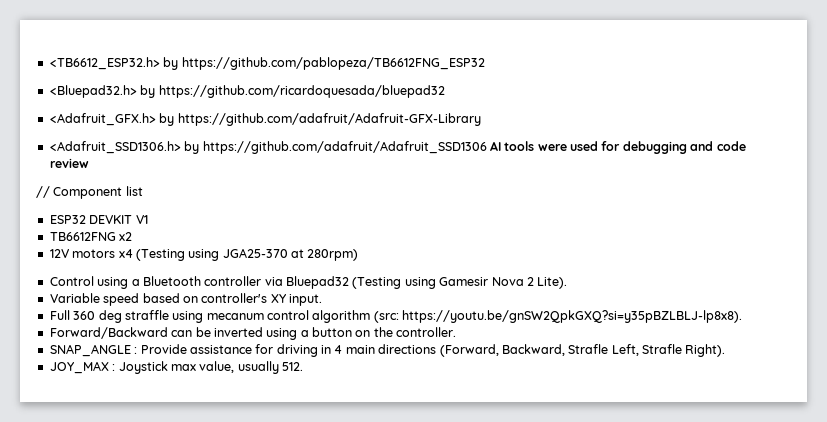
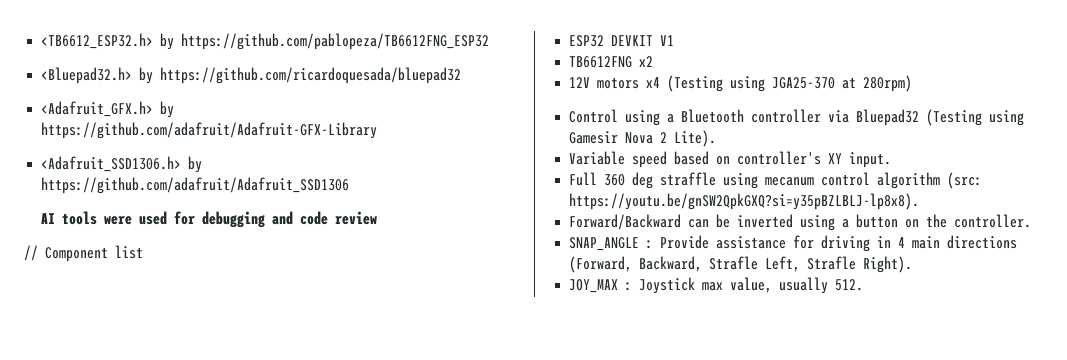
(487, 147) none -> (350, 185) //

